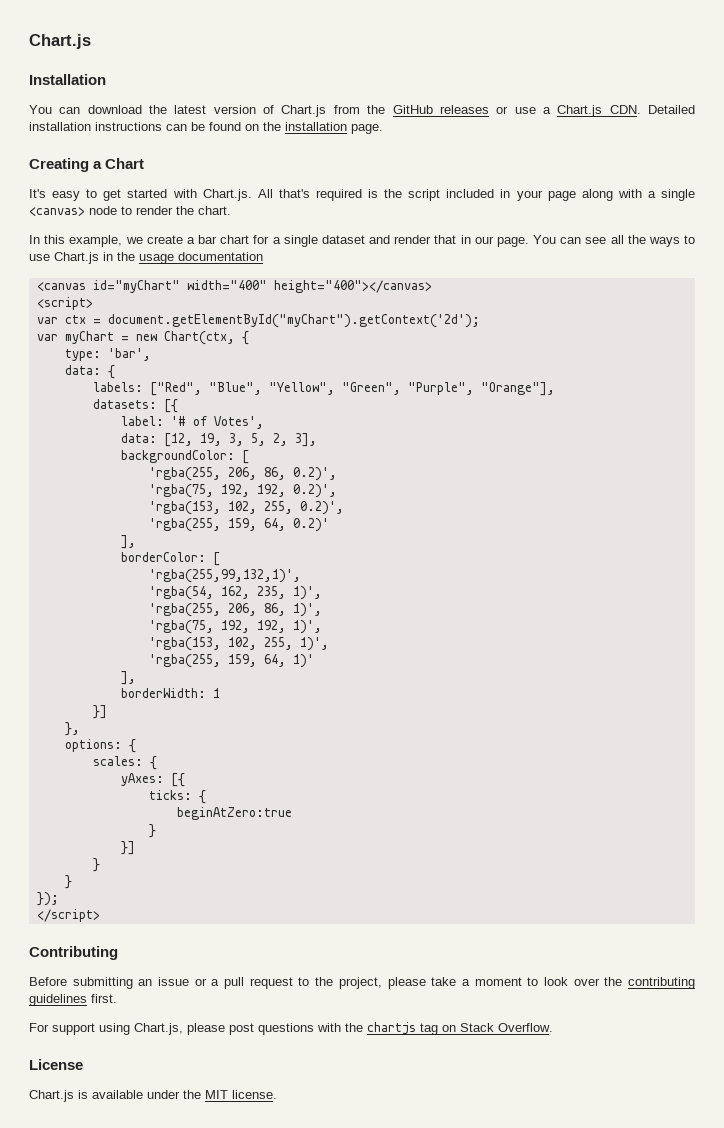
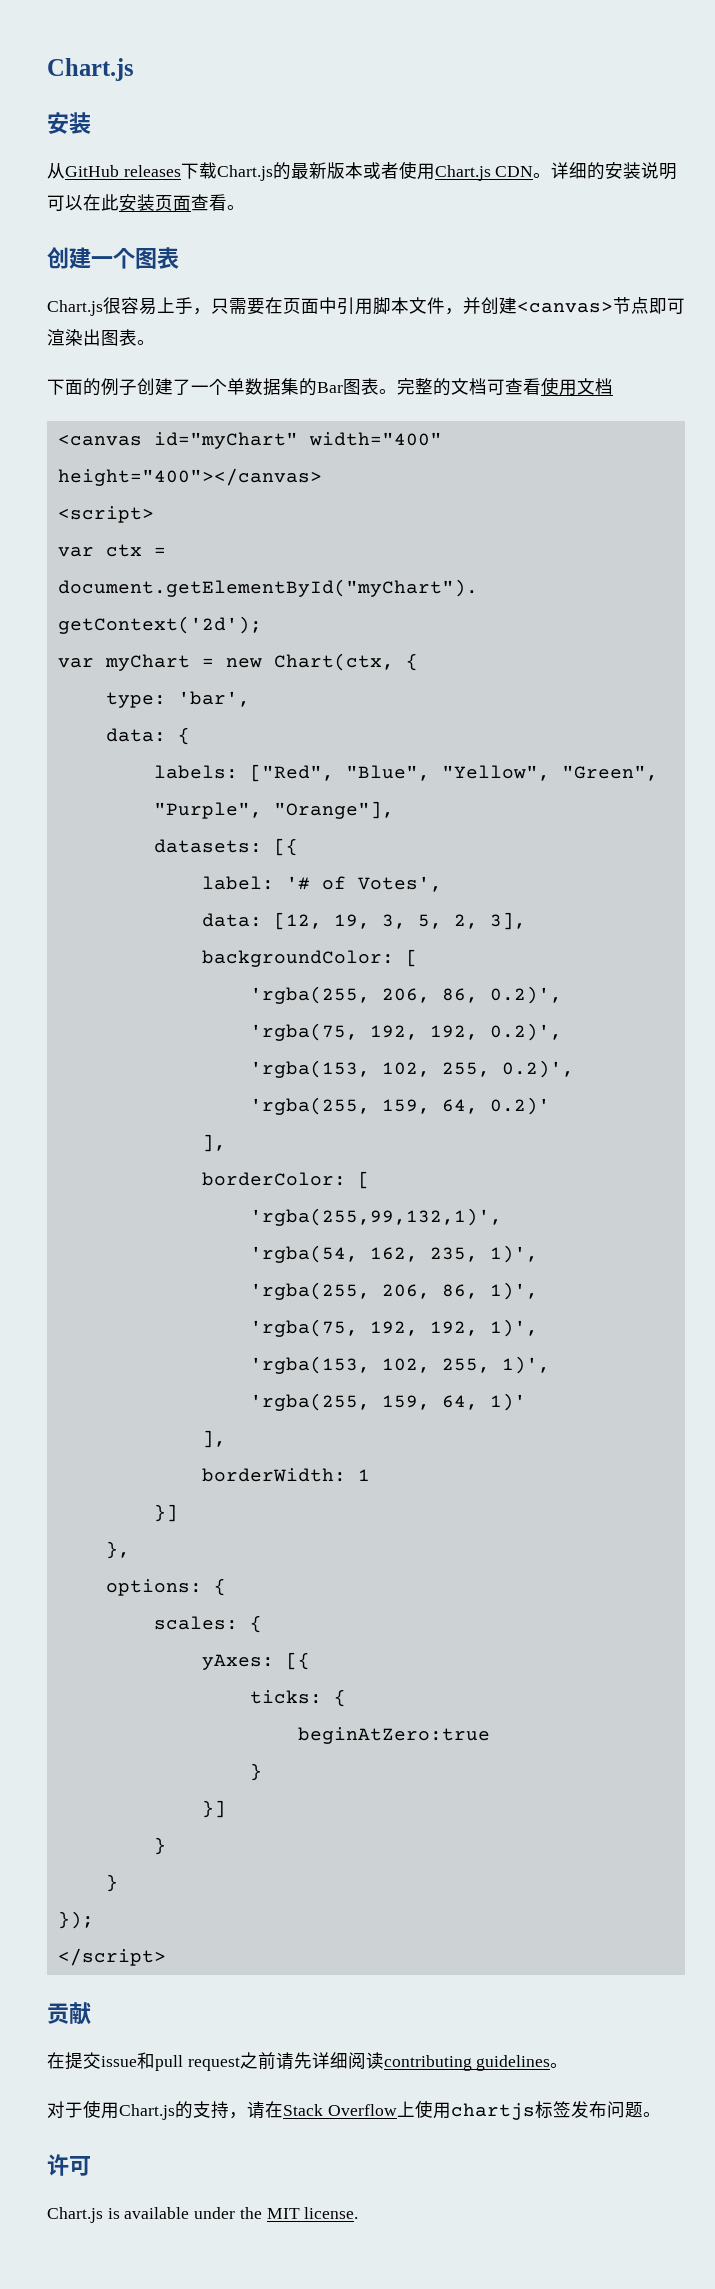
[29,74,106,85] [29,105,696,117] [29,122,383,134] [29,158,145,172] [29,189,696,201] [29,206,231,216] [29,235,695,247] [29,252,263,264] Installation // You can download the latest version of Chart.js from the GitHub releases or use a Chart.js CDN. Detailed installation instructions can be found on the installation page. // Creating a Chart // It's easy to get started with Chart.js. All that's required is the script included in your page along with a single <canvas> node to render the chart. // In this example, we create a bar chart for a single dataset and render that in our page. You can see all the ways to use Chart.js in the usage documentation -> [47,112,91,134] [47,161,678,181] [47,194,245,211] [47,247,179,269] [47,297,685,316] [47,329,155,346] [47,377,613,396] 安装 // 从GitHub releases下载Chart.js的最新版本或者使用Chart.js CDN。详细的安装说明可以在此安装页面查看。 // 创建一个图表 // Chart.js很容易上手，只需要在页面中引用脚本文件，并创建<canvas>节点即可渲染出图表。 // 下面的例子创建了一个单数据集的Bar图表。完整的文档可查看使用文档
[29,946,118,960] [29,977,696,989] [29,994,117,1006] [29,1022,553,1035] [29,1059,83,1070] Contributing // Before submitting an issue or a pull request to the project, please take a moment to look over the contributing guidelines first. // For support using Chart.js, please post questions with the chartjs tag on Stack Overflow. // License -> [47,2002,91,2025] [47,2052,569,2071] [47,2100,661,2120] [47,2154,91,2176] 贡献 // 在提交issue和pull request之前请先详细阅读contributing guidelines。 // 对于使用Chart.js的支持，请在Stack Overflow上使用chartjs标签发布问题。 // 许可

